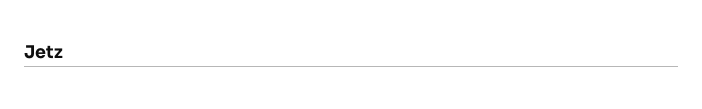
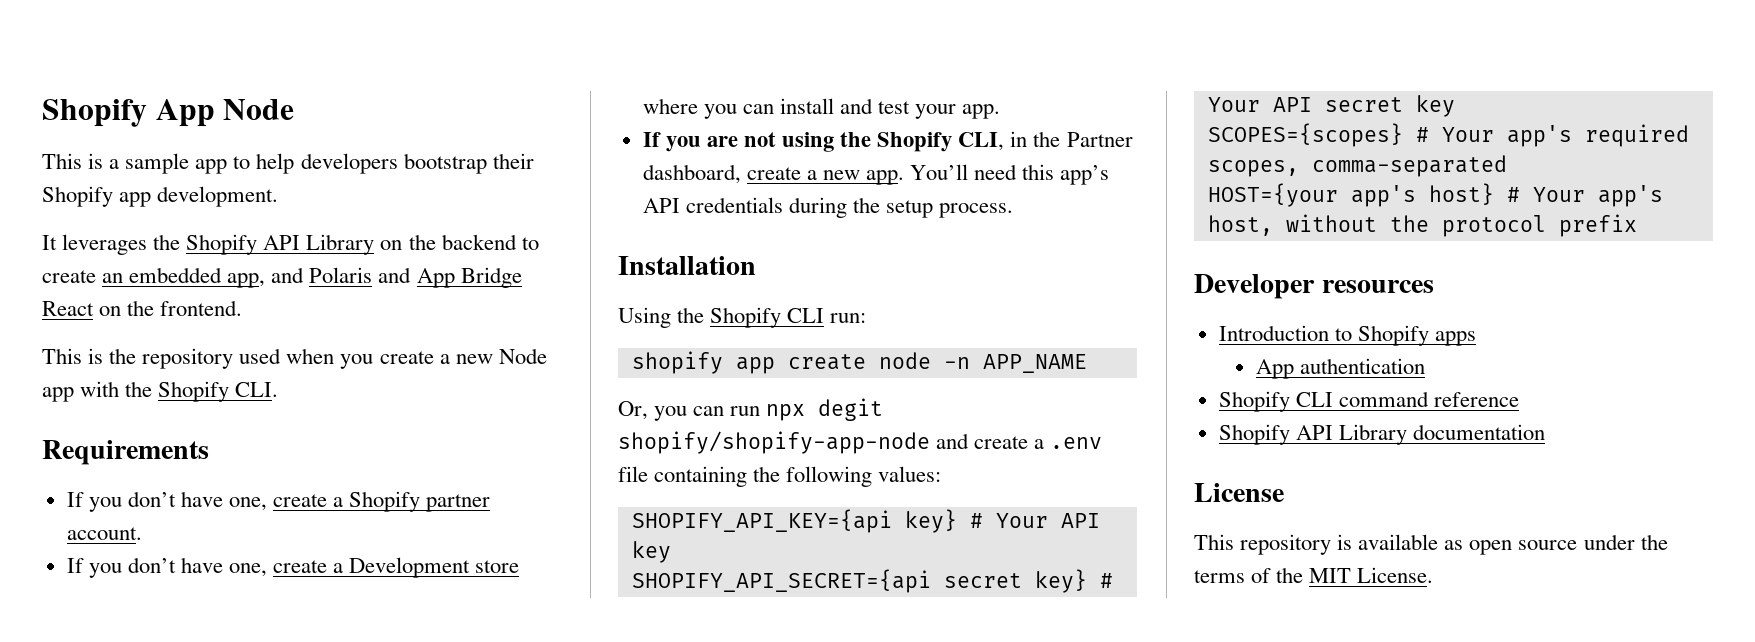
[24,45,63,59] Jetz -> [42,99,295,127] [42,153,534,174] [42,186,279,207] [42,234,539,255] [42,267,522,288] [42,300,243,316] [42,348,547,369] [42,381,279,402] [42,440,209,465] [66,491,491,512] [66,527,142,540] [66,557,520,578] [642,98,1001,119] [642,131,1133,152] [642,164,1110,185] [642,197,1014,218] [618,256,756,275] [618,307,867,328] [631,351,1087,374] [618,398,884,421] [618,431,1103,454] [618,466,942,487] [631,509,1100,533] [631,541,671,563] [631,569,1113,593] [1207,95,1455,117] [1207,123,1689,147] [1207,155,1507,177] [1207,183,1663,207] [1207,214,1637,237] [1194,274,1434,299] [1218,325,1476,346] [1256,358,1426,379] [1218,391,1519,412] [1218,424,1545,445] [1194,483,1284,502] [1194,534,1668,555] [1194,567,1434,583] Shopify App Node // This is a sample app to help developers bootstrap their Shopify app development. // It leverages the Shopify API Library on the backend to create an embedded app, and Polaris and App Bridge React on the frontend. // This is the repository used when you create a new Node app with the Shopify CLI. // Requirements // If you don’t have one, create a Shopify partner account. // If you don’t have one, create a Development store where you can install and test your app. // If you are not using the Shopify CLI, in the Partner dashboard, create a new app. You’ll need this app’s API credentials during the setup process. // Installation // Using the Shopify CLI run: // shopify app create node -n APP_NAME // Or, you can run npx degit shopify/shopify-app-node and create a .env file containing the following values: // SHOPIFY_API_KEY={api key} # Your API key // SHOPIFY_API_SECRET={api secret key} # Your API secret key // SCOPES={scopes} # Your app's required scopes, comma-separated // HOST={your app's host} # Your app's host, without the protocol prefix // Developer resources // Introduction to Shopify apps // App authentication // Shopify CLI command reference // Shopify API Library documentation // License // This repository is available as open source under the terms of the MIT License.

